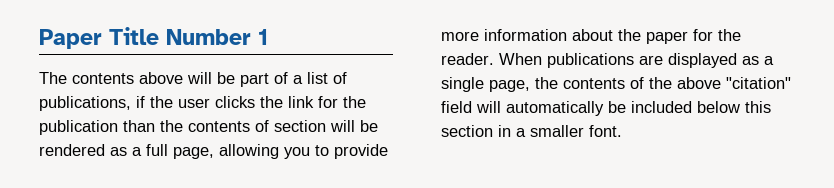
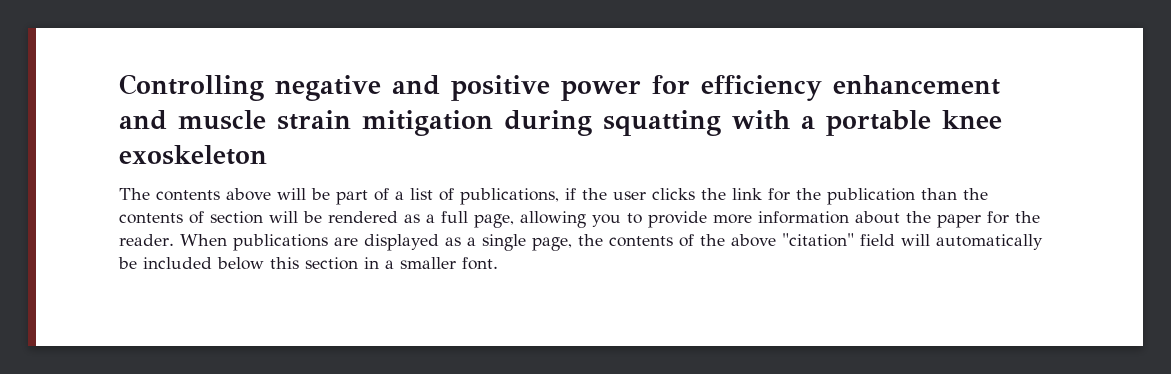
[39,27,268,49] Paper Title Number 1 -> [119,74,1000,101] [119,110,1002,136] [119,145,267,165] Controlling negative and positive power for efficiency enhancement and muscle strain mitigation during squatting with a portable knee exoskeleton

